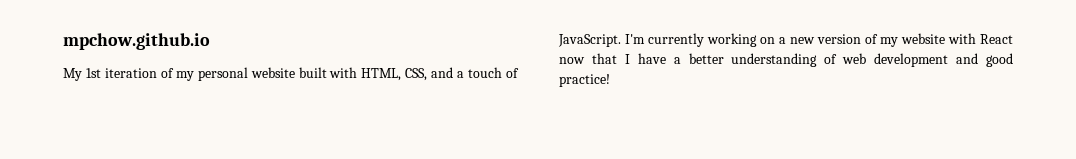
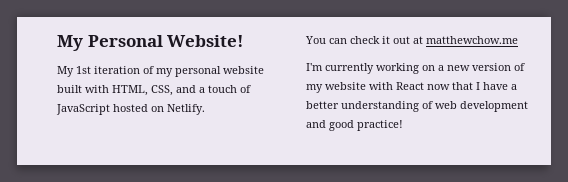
[63,33,210,50] mpchow.github.io -> [57,35,245,51] My Personal Website!
[558,34,621,47] JavaScript. -> [56,104,205,115] [305,36,518,44] JavaScript hosted on Netlify. // You can check it out at matthewchow.me //

